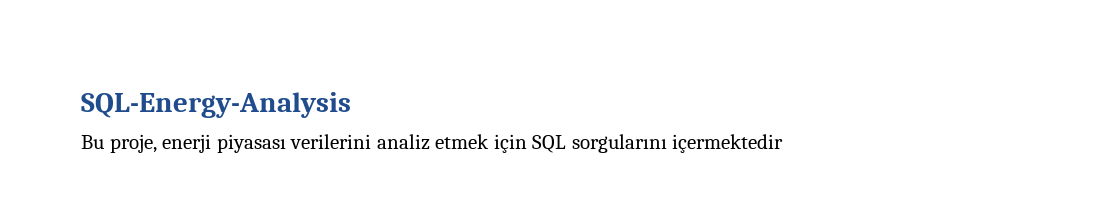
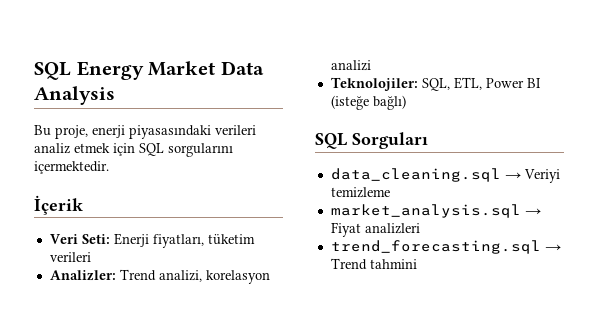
[81,92,351,118] SQL-Energy-Analysis -> [34,61,264,80] [34,86,115,105] SQL Energy Market Data Analysis
[216,134,372,153] piyasası verilerini -> [129,125,256,139] piyasasındaki verileri
[672,134,784,153] içermektedir -> [34,161,109,174] [34,195,83,215] [49,233,255,248] [49,252,91,262] [49,269,270,284] [330,60,371,71] [330,77,541,91] [330,95,406,110] [315,132,428,149] [330,168,560,183] [330,187,390,198] [330,204,541,218] [330,222,420,237] [330,240,561,254] [330,258,417,270] içermektedir. // İçerik // Veri Seti: Enerji fiyatları, tüketim verileri // Analizler: Trend analizi, korelasyon analizi // Teknolojiler: SQL, ETL, Power BI (isteğe bağlı) // SQL Sorguları // data_cleaning.sql → Veriyi temizleme // market_analysis.sql → Fiyat analizleri // trend_forecasting.sql → Trend tahmini

